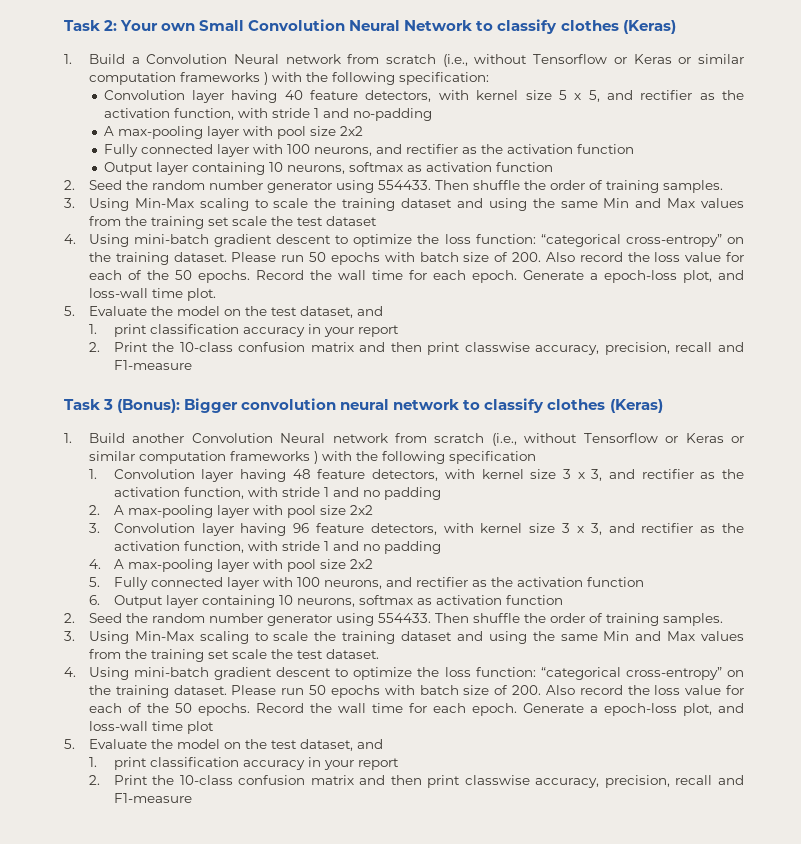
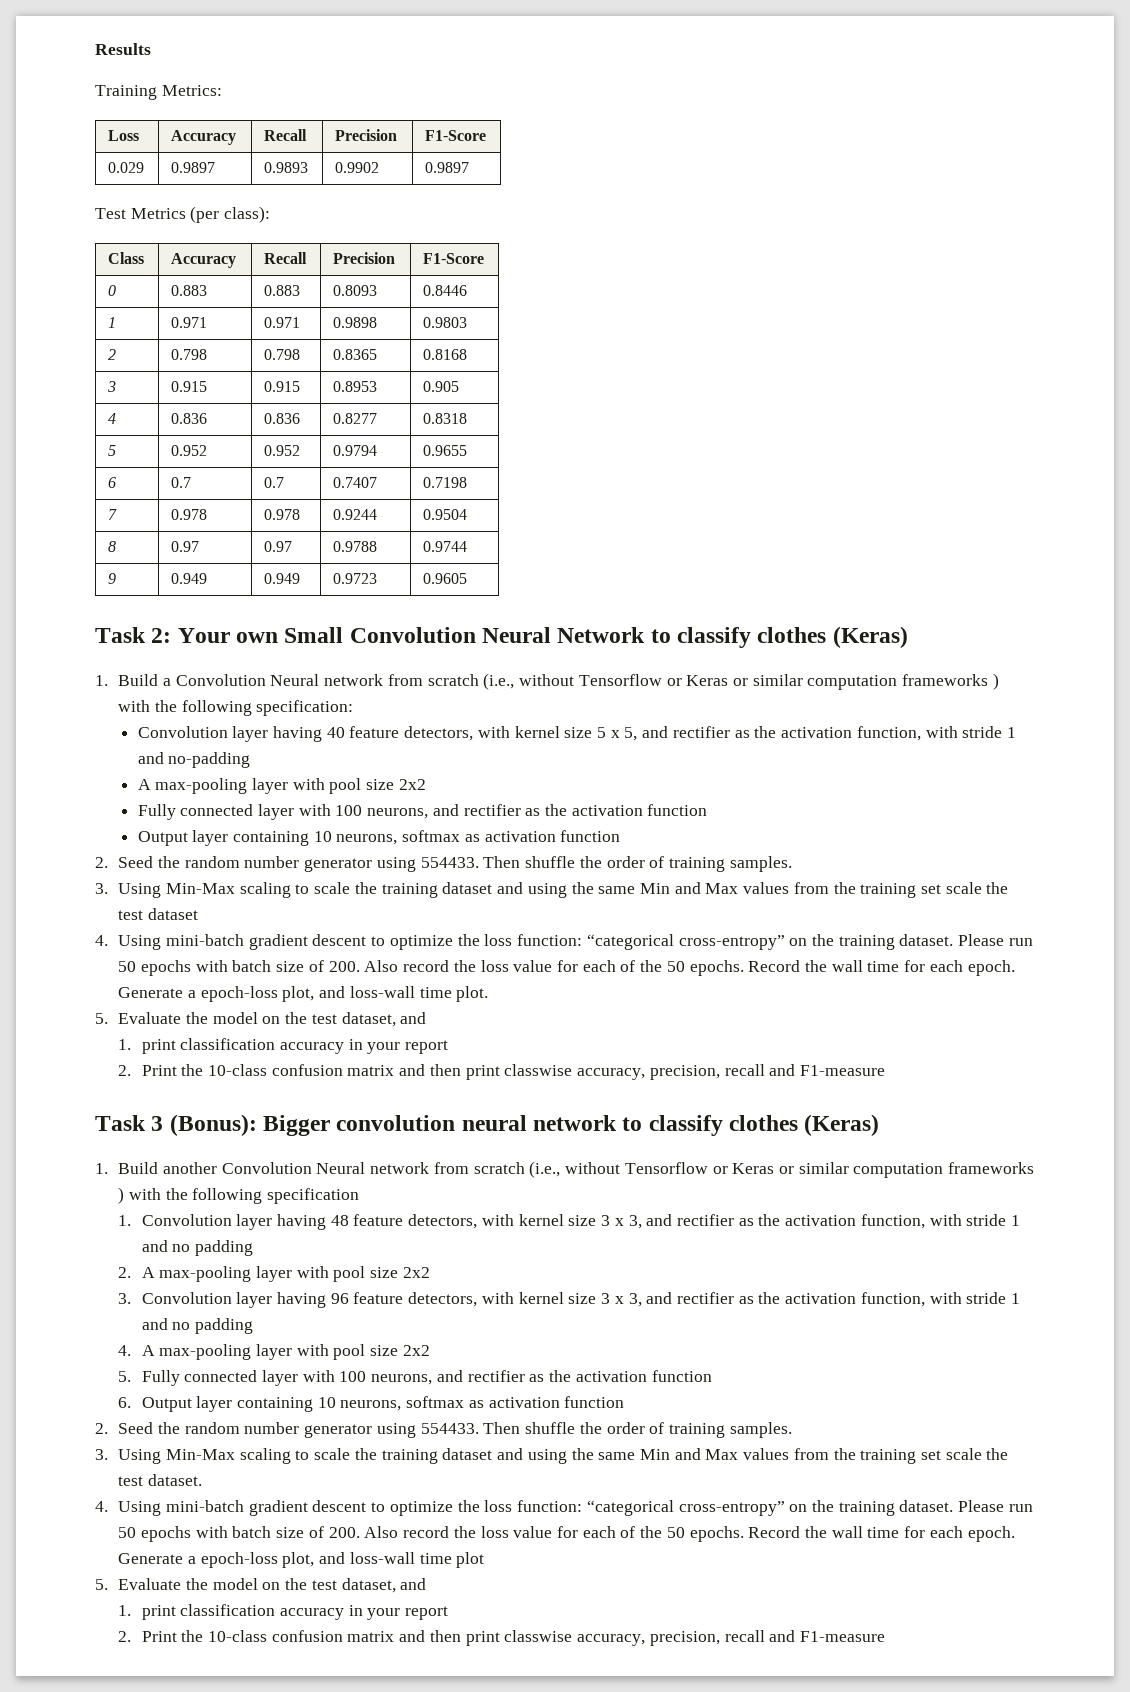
(64, 25) none -> [95,43,151,55] [95,85,222,100] [108,130,140,141] [171,130,237,145] [264,129,308,141] [335,129,398,141] [425,130,487,141] [108,162,145,173] [171,162,216,173] [264,162,309,173] [335,162,380,173] [425,162,470,173] [95,206,271,223] [108,252,145,264] [171,253,237,268] [264,252,308,264] [333,252,396,264] [423,253,485,264] [108,285,117,296] [171,285,208,296] [264,285,301,296] [333,285,378,296] [423,285,468,296] [108,317,117,328] [171,317,208,328] [264,317,301,328] [333,317,378,328] [423,317,468,328] [108,349,117,360] [171,349,208,360] [264,349,301,360] [333,349,378,360] [423,349,468,360] [107,381,117,392] [171,381,208,392] [264,381,301,392] [333,381,378,392] [423,381,460,392] [108,413,117,424] [171,413,208,424] [264,413,301,424] [333,413,378,424] [423,413,468,424] [108,445,117,456] [171,445,208,456] [264,445,301,456] [333,445,378,456] [423,445,468,456] [108,477,117,488] [171,477,192,488] [264,477,285,488] [333,477,378,488] [423,477,468,488] [108,509,118,520] [171,509,208,520] [264,509,301,520] [333,509,378,520] [423,509,468,520] [108,541,117,552] [171,541,200,552] [264,541,293,552] [333,541,378,552] [423,541,468,552] [108,573,117,584] [171,573,208,584] [264,573,301,584] [333,573,378,584] [423,573,468,584] Results // Training Metrics: // Loss | Accuracy | Recall | Precision | F1-Score // 0.029 | 0.9897 | 0.9893 | 0.9902 | 0.9897 // Test Metrics (per class): // Class | Accuracy | Recall | Precision | F1-Score // 0 | 0.883 | 0.883 | 0.8093 | 0.8446 // 1 | 0.971 | 0.971 | 0.9898 | 0.9803 // 2 | 0.798 | 0.798 | 0.8365 | 0.8168 // 3 | 0.915 | 0.915 | 0.8953 | 0.905 // 4 | 0.836 | 0.836 | 0.8277 | 0.8318 // 5 | 0.952 | 0.952 | 0.9794 | 0.9655 // 6 | 0.7 | 0.7 | 0.7407 | 0.7198 // 7 | 0.978 | 0.978 | 0.9244 | 0.9504 // 8 | 0.97 | 0.97 | 0.9788 | 0.9744 // 9 | 0.949 | 0.949 | 0.9723 | 0.9605 //

